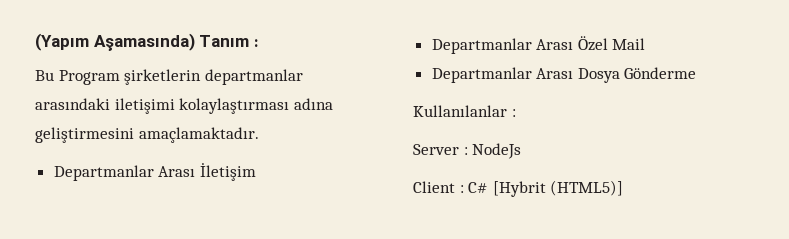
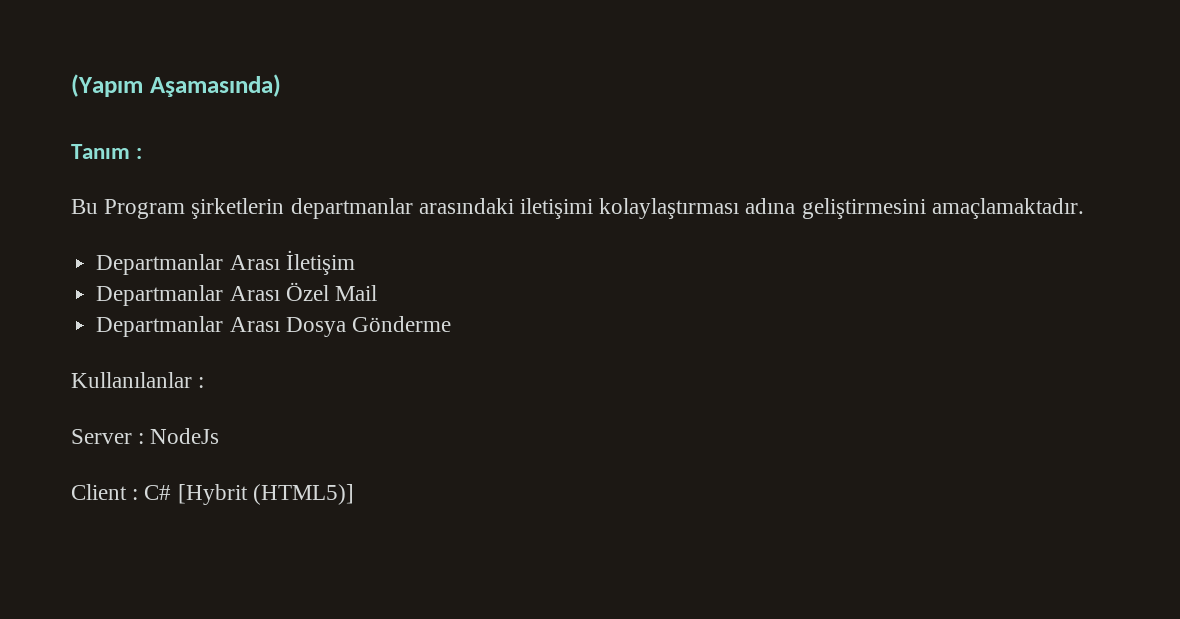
(195, 42) none -> (281, 85) //

